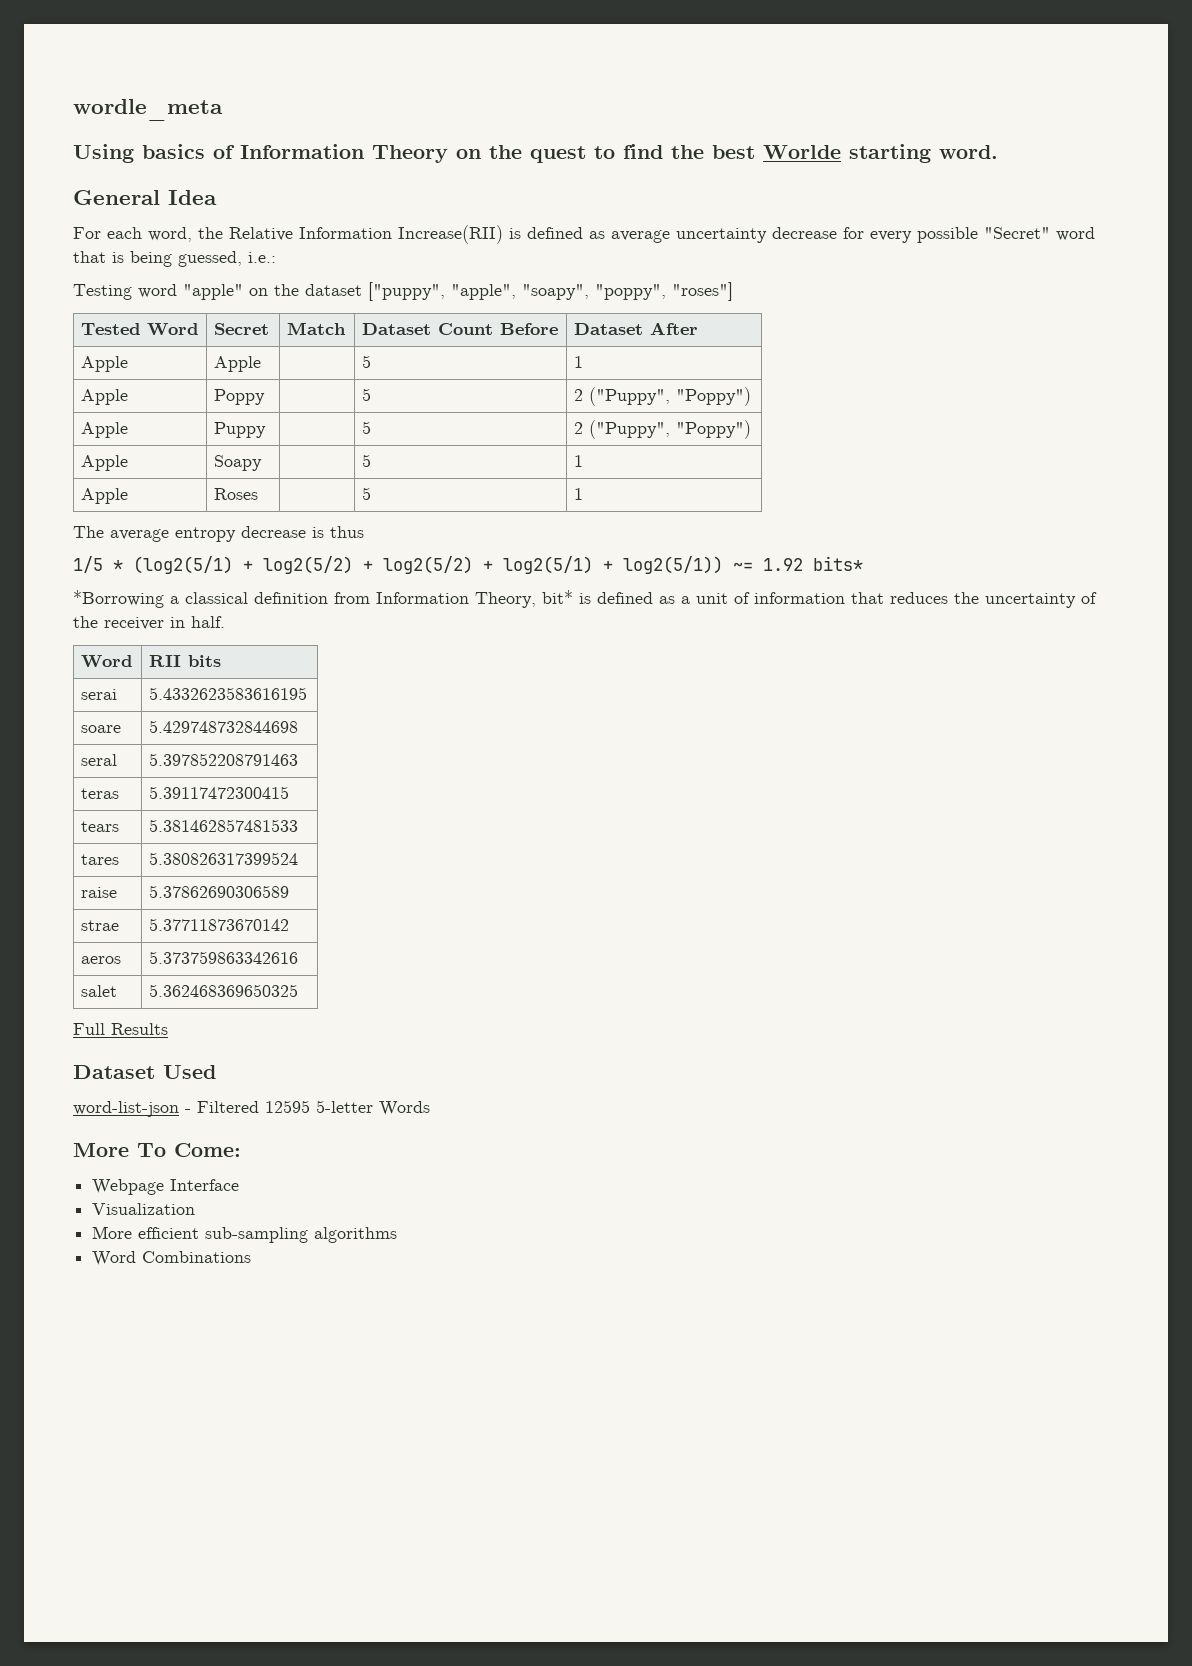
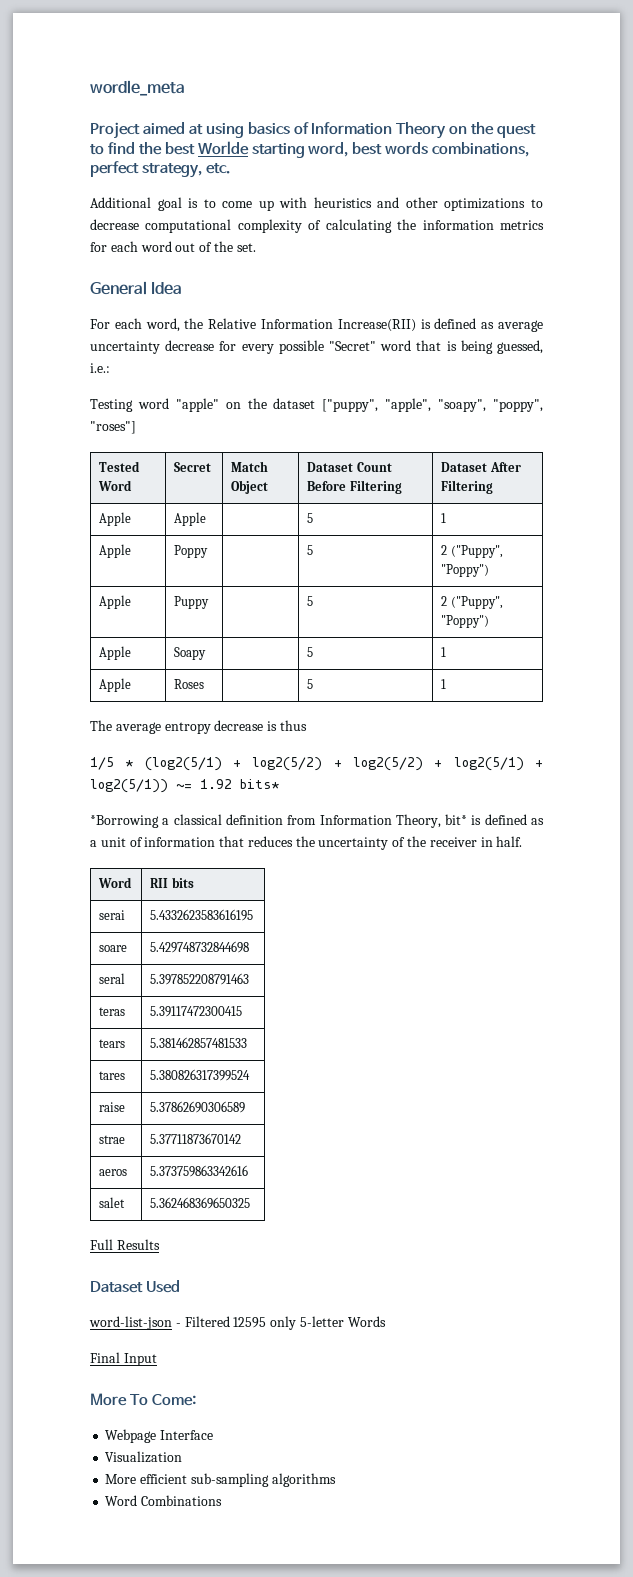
[73,144,134,163] Using -> [90,122,244,139] Project aimed at using
[939,145,998,159] word. -> [308,142,530,157] [90,161,230,178] [90,197,543,211] [90,219,544,233] [90,241,256,252] word, best words combinations, perfect strategy, etc. // Additional goal is to come up with heuristics and other optimizations to decrease computational complexity of calculating the information metrics for each word out of the set.
(347, 328) none -> [231,480,269,494] Object
(559, 329) none -> [349,480,402,494] Filtering
(699, 328) none -> [441,480,494,494] Filtering
(310, 1106) none -> [270,1316,297,1330] only
(430, 1108) none -> [90,1352,157,1366] // Final Input

